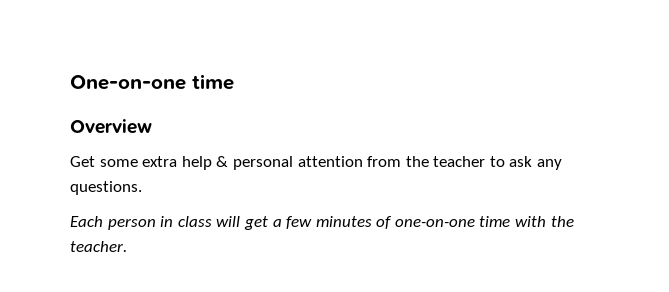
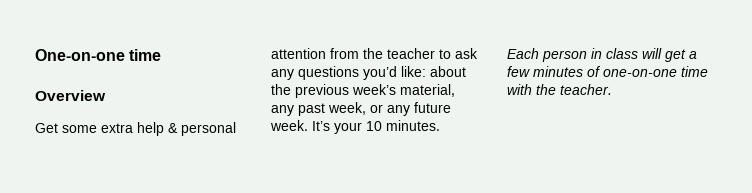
[70,181,142,195] questions. -> [298,66,466,80] [271,84,455,98] [271,102,451,116] [270,120,440,134] questions you’d like: about the previous week’s material, any past week, or any future week. It’s your 10 minutes.

